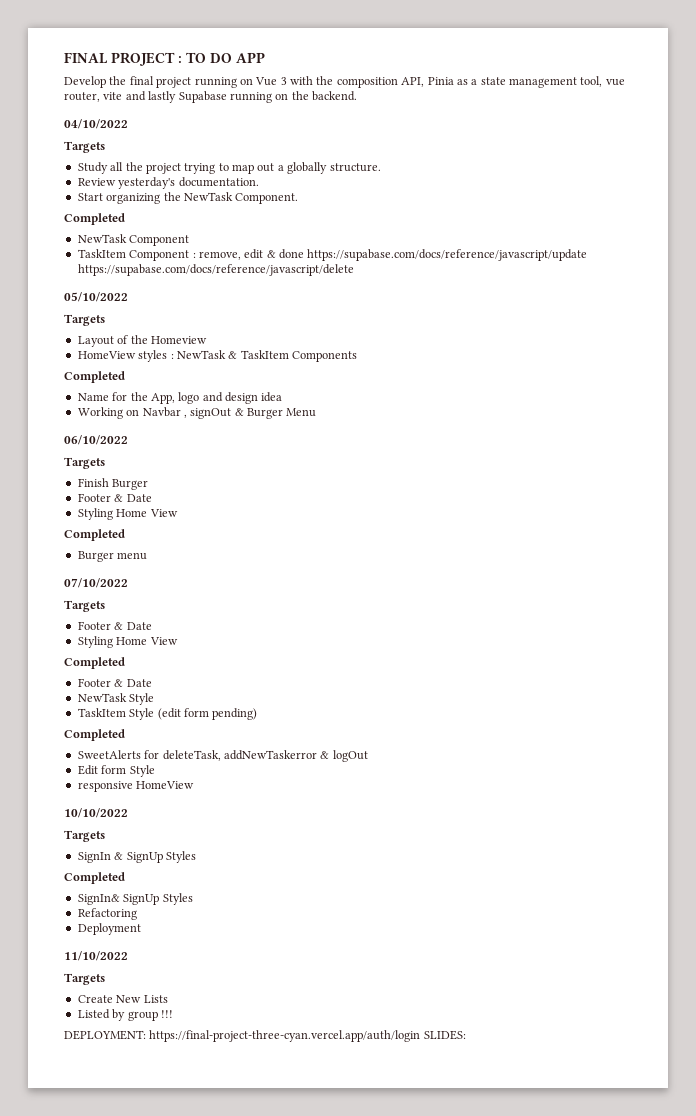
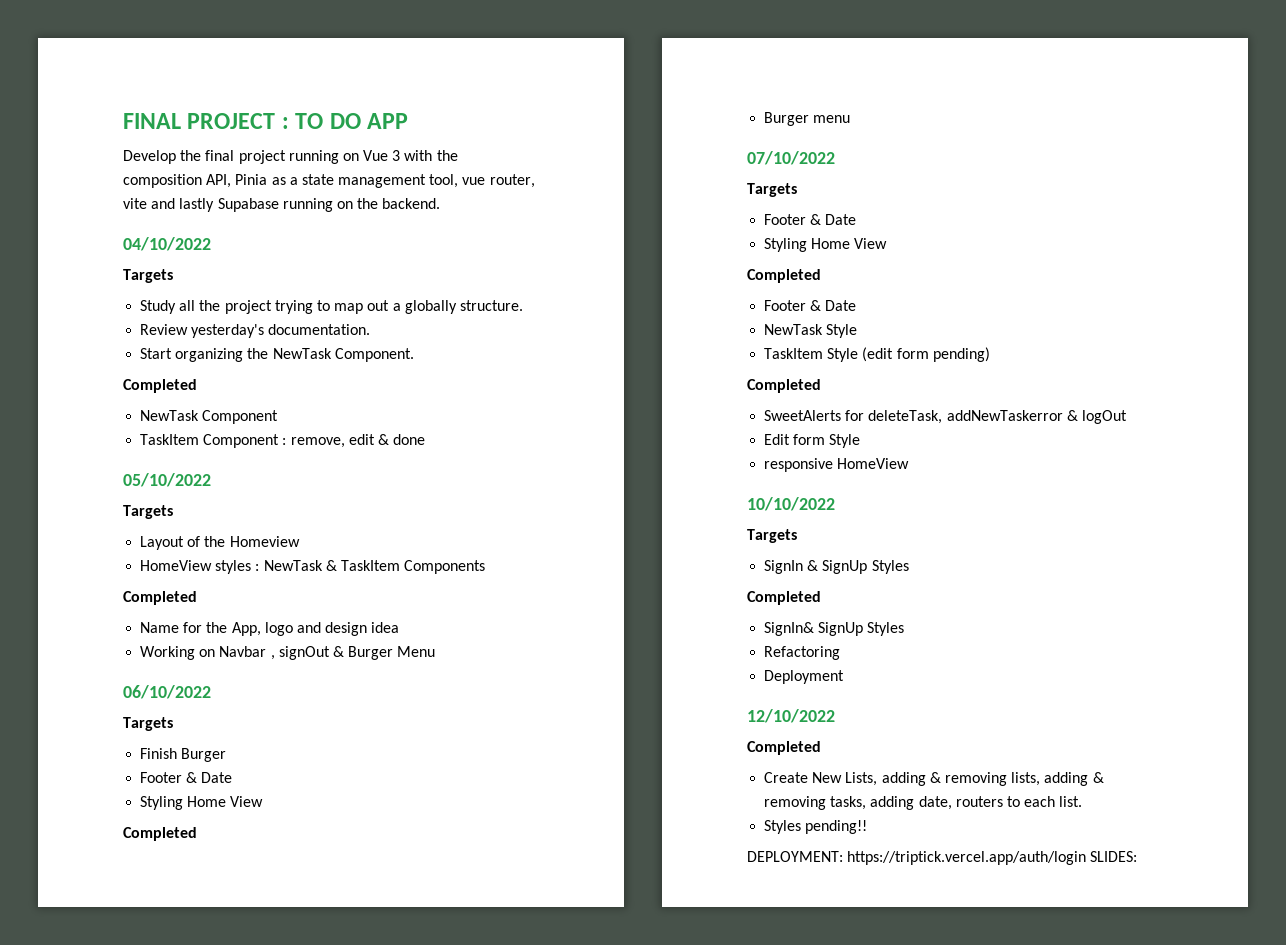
[307,249,588,261] [77,264,354,276] https://supabase.com/docs/reference/javascript/update https://supabase.com/docs/reference/javascript/delete -> (426, 439) none
[64,951,128,961] [64,973,105,985] 11/10/2022 // Targets -> [747,709,835,723] [747,741,821,755] 12/10/2022 // Completed
[143,995,168,1003] [77,1009,173,1021] Lists // Listed by group !!! -> [845,772,1104,786] [764,796,1083,810] [764,820,868,834] Lists, adding & removing lists, adding & removing tasks, adding date, routers to each list. // Styles pending!!
[149,1030,421,1042] https://final-project-three-cyan.vercel.app/auth/login -> [847,851,1087,865] https://triptick.vercel.app/auth/login

